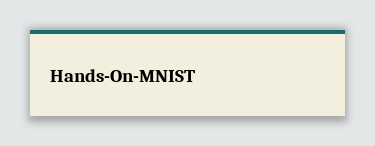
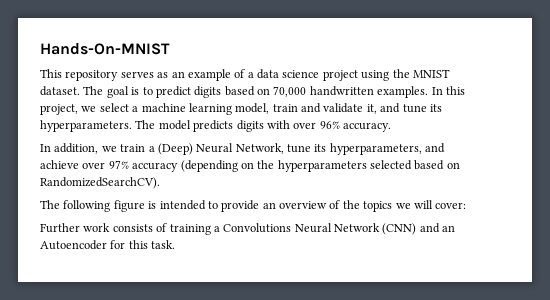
(195, 75) none -> [40,69,450,81] [40,86,465,98] [40,103,442,115] [40,120,391,132] [40,143,446,155] [40,160,460,172] [40,177,160,189] [40,200,467,212] [40,223,456,235] [40,240,176,250] // This repository serves as an example of a data science project using the MNIST dataset. The goal is to predict digits based on 70,000 handwritten examples. In this project, we select a machine learning model, train and validate it, and tune its hyperparameters. The model predicts digits with over 96% accuracy. // In addition, we train a (Deep) Neural Network, tune its hyperparameters, and achieve over 97% accuracy (depending on the hyperparameters selected based on RandomizedSearchCV). // The following figure is intended to provide an overview of the topics we will cover: // Further work consists of training a Convolutions Neural Network (CNN) and an Autoencoder for this task.

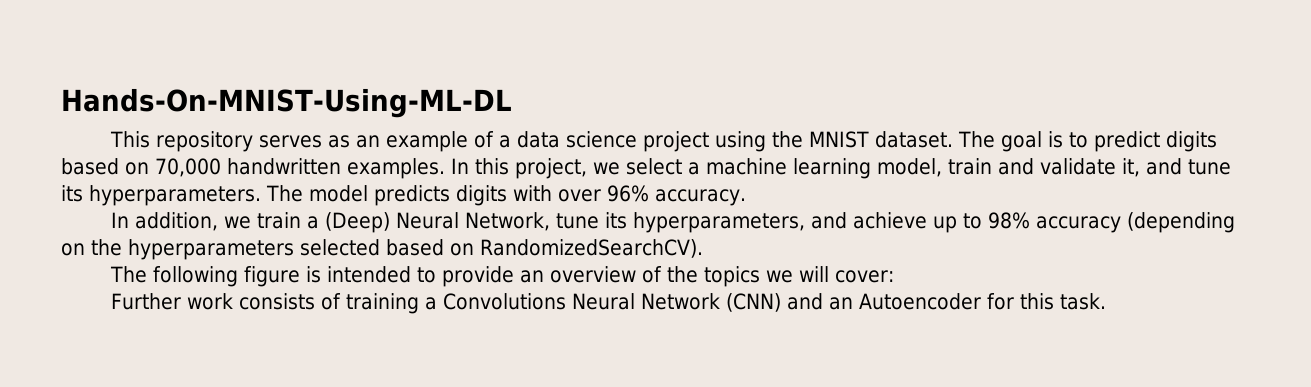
[40,43,170,55] Hands-On-MNIST -> [61,88,512,118] Hands-On-MNIST-Using-ML-DL
[82,160,129,169] over 97% -> [932,212,1030,233] up to 98%

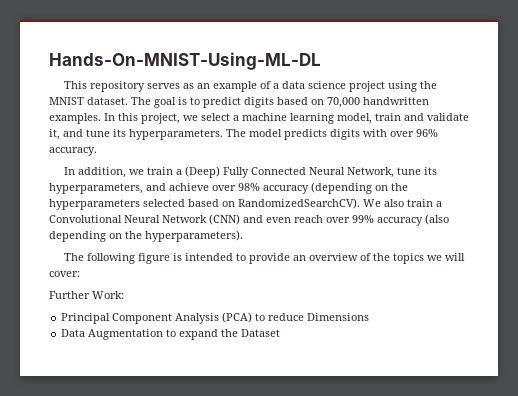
(390, 222) none -> [222,167,306,178] Fully Connected
[932,213,982,233] up to -> [212,185,236,191] over
(703, 248) none -> [363,199,442,207] [49,214,449,226] [49,230,243,242] We also train a Convolutional Neural Network (CNN) and even reach over 99% accuracy (also depending on the hyperparameters).
[186,293,1106,314] work consists of training a Convolutions Neural Network (CNN) and an Autoencoder for this task. -> [92,291,124,299] [61,312,370,324] [61,329,281,340] Work: // Principal Component Analysis (PCA) to reduce Dimensions // Data Augmentation to expand the Dataset

